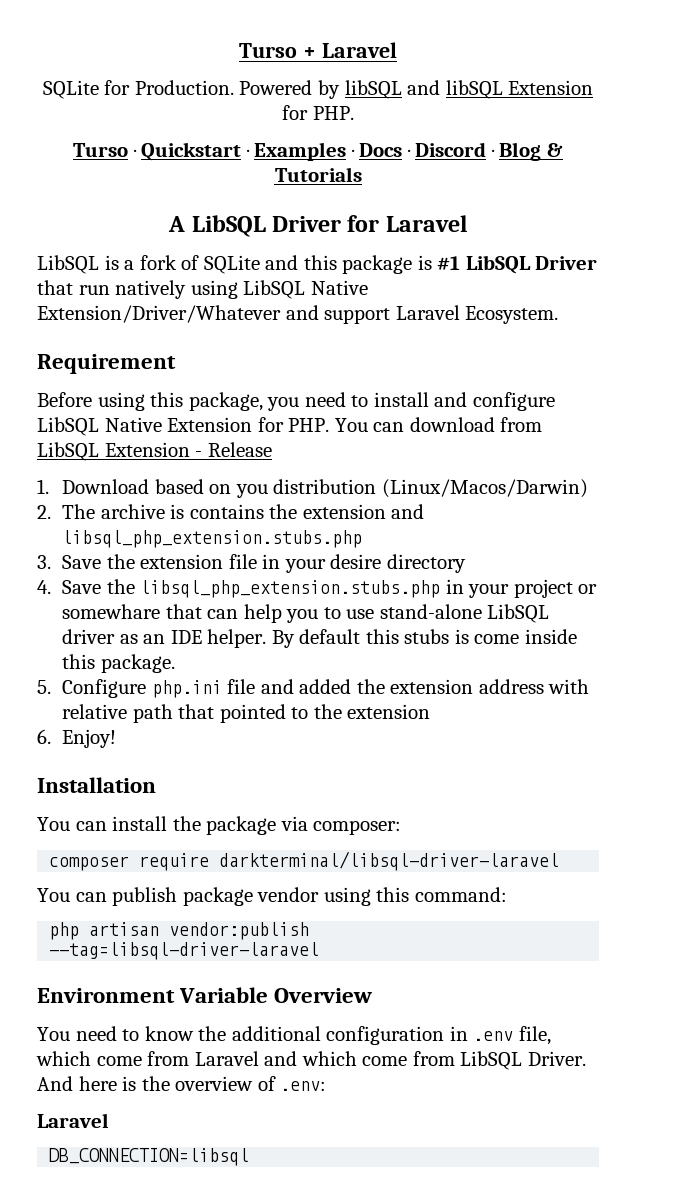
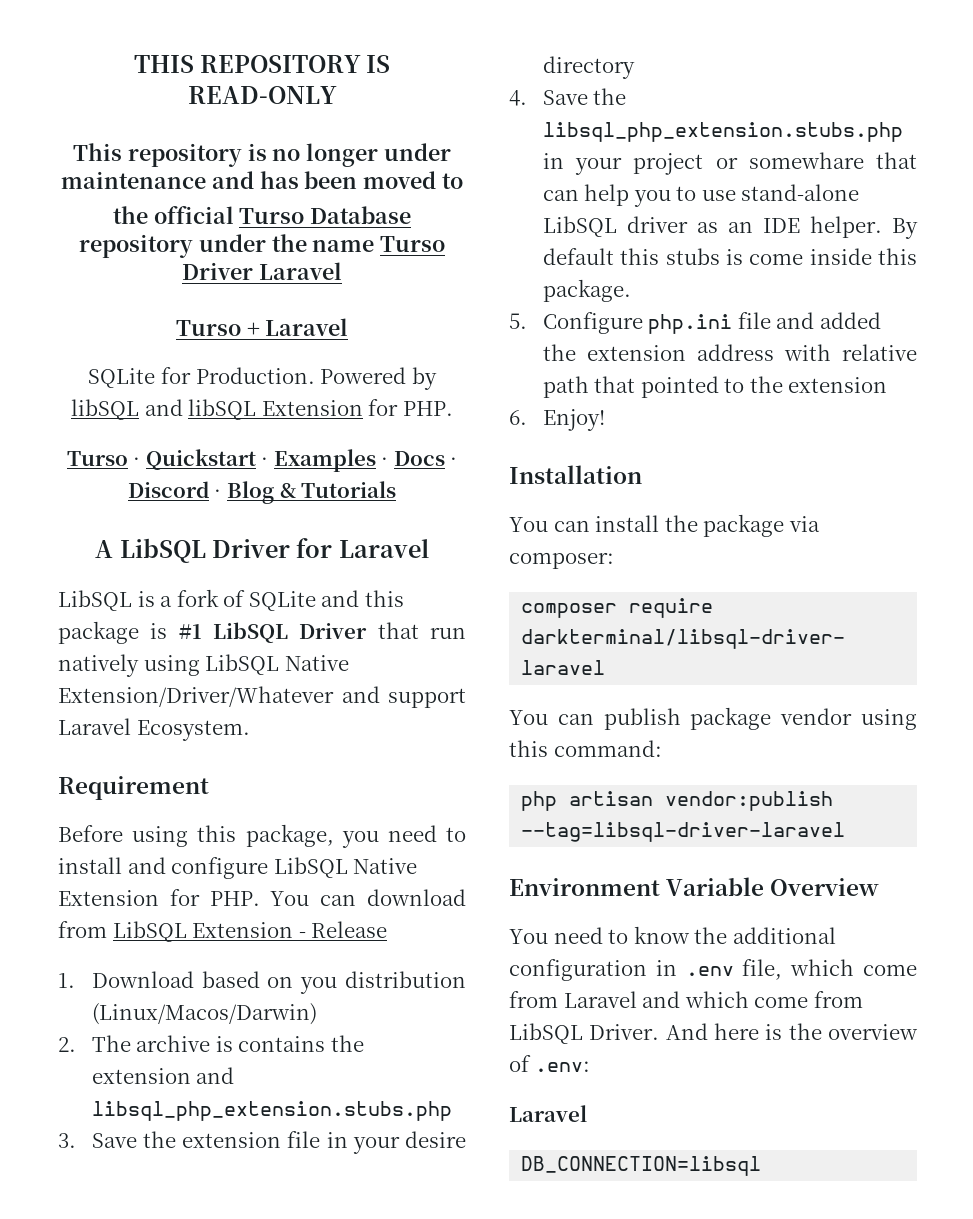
(239, 50) none -> [133,55,391,73] [188,86,337,104] [72,143,452,167] [60,171,464,189] [112,206,412,224] [78,234,446,258] [182,262,342,280] THIS REPOSITORY IS READ-ONLY // This repository is no longer under maintenance and has been moved to // the official Turso Database repository under the name Turso Driver Laravel //

